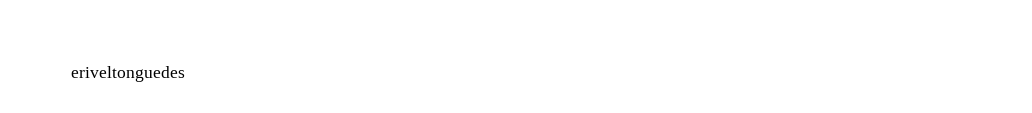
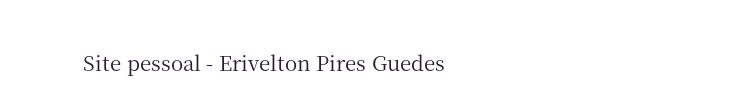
[71,66,185,82] eriveltonguedes -> [83,54,445,76] Site pessoal - Erivelton Pires Guedes

